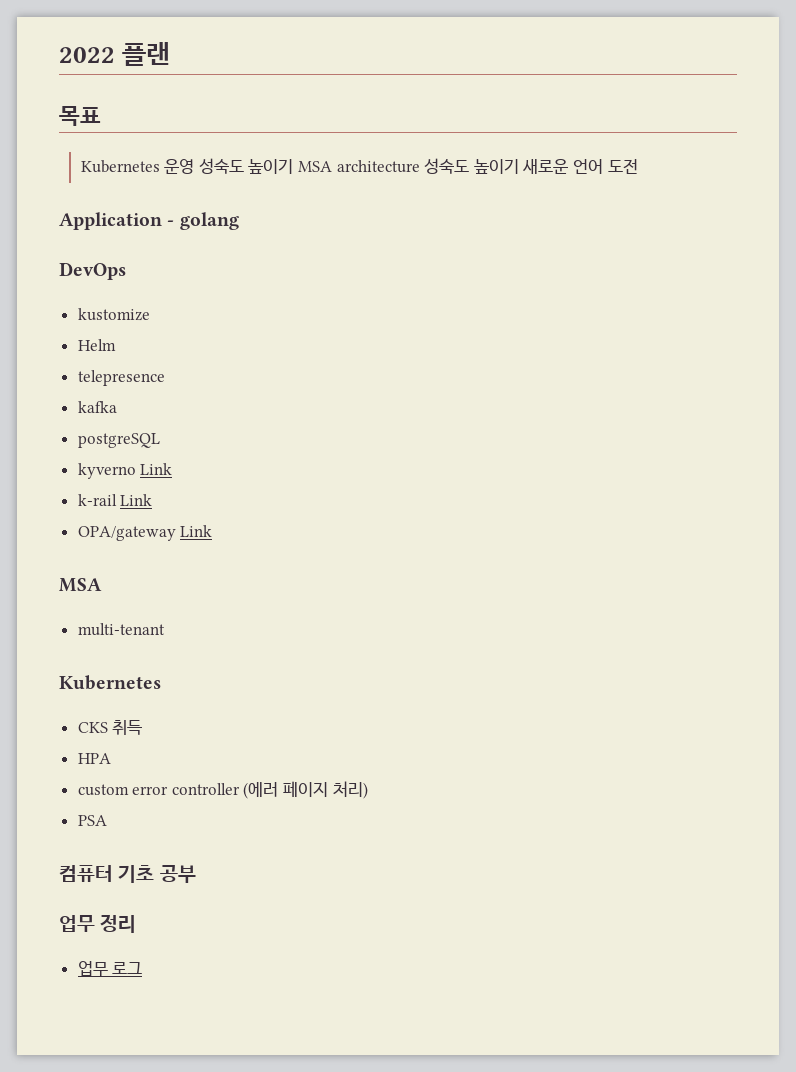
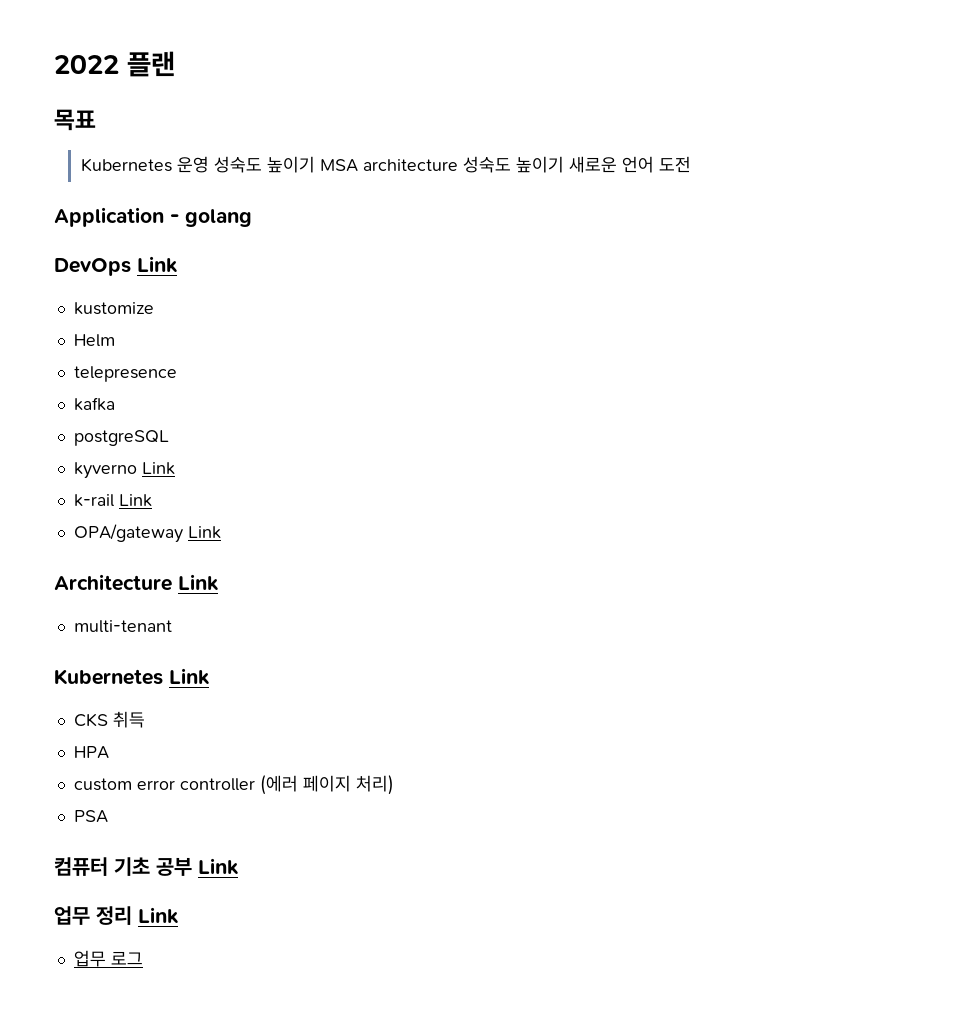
(126, 271) none -> [137,256,178,273] Link
[59,578,102,592] MSA -> [54,574,219,591] Architecture Link
(161, 682) none -> [169,668,210,685] Link
(196, 874) none -> [198,858,239,875] Link
(137, 923) none -> [138,907,179,924] Link

